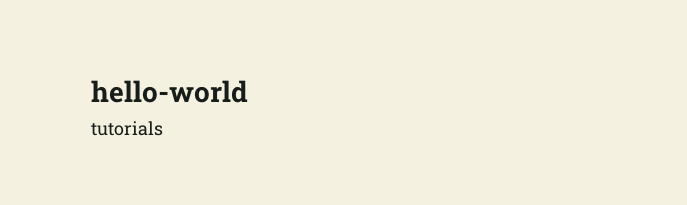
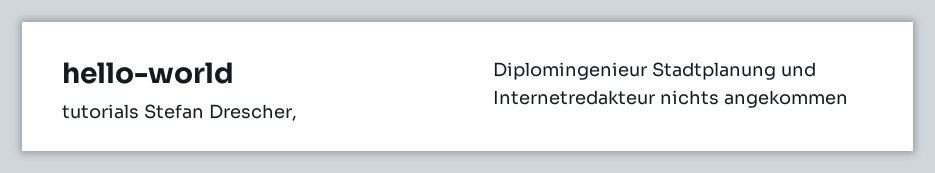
(163, 128) none -> [143,104,297,121] [493,62,816,80] [493,90,848,108] Stefan Drescher, Diplomingenieur Stadtplanung und Internetredakteur nichts angekommen

